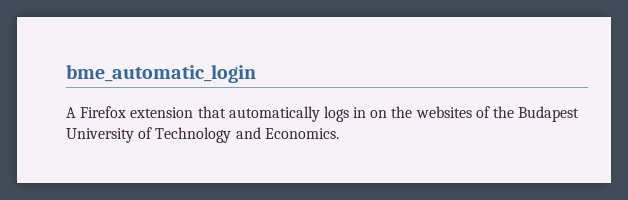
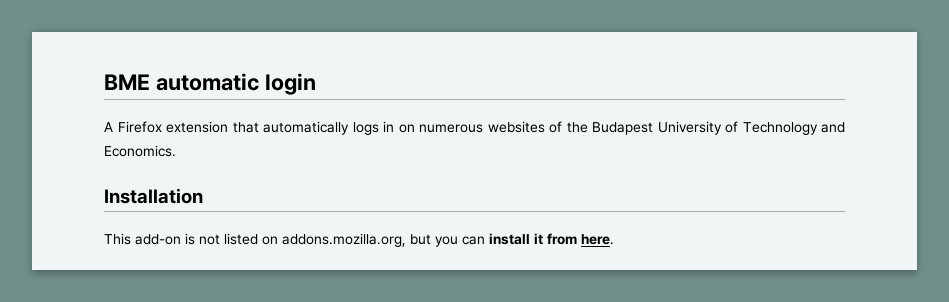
[66,64,256,83] bme_automatic_login -> [104,73,316,95] BME automatic login
[391,106,413,118] the -> [419,124,483,133] numerous
(339, 133) none -> [104,188,203,204] [104,233,614,247] // Installation // This add-on is not listed on addons.mozilla.org, but you can install it from here.

